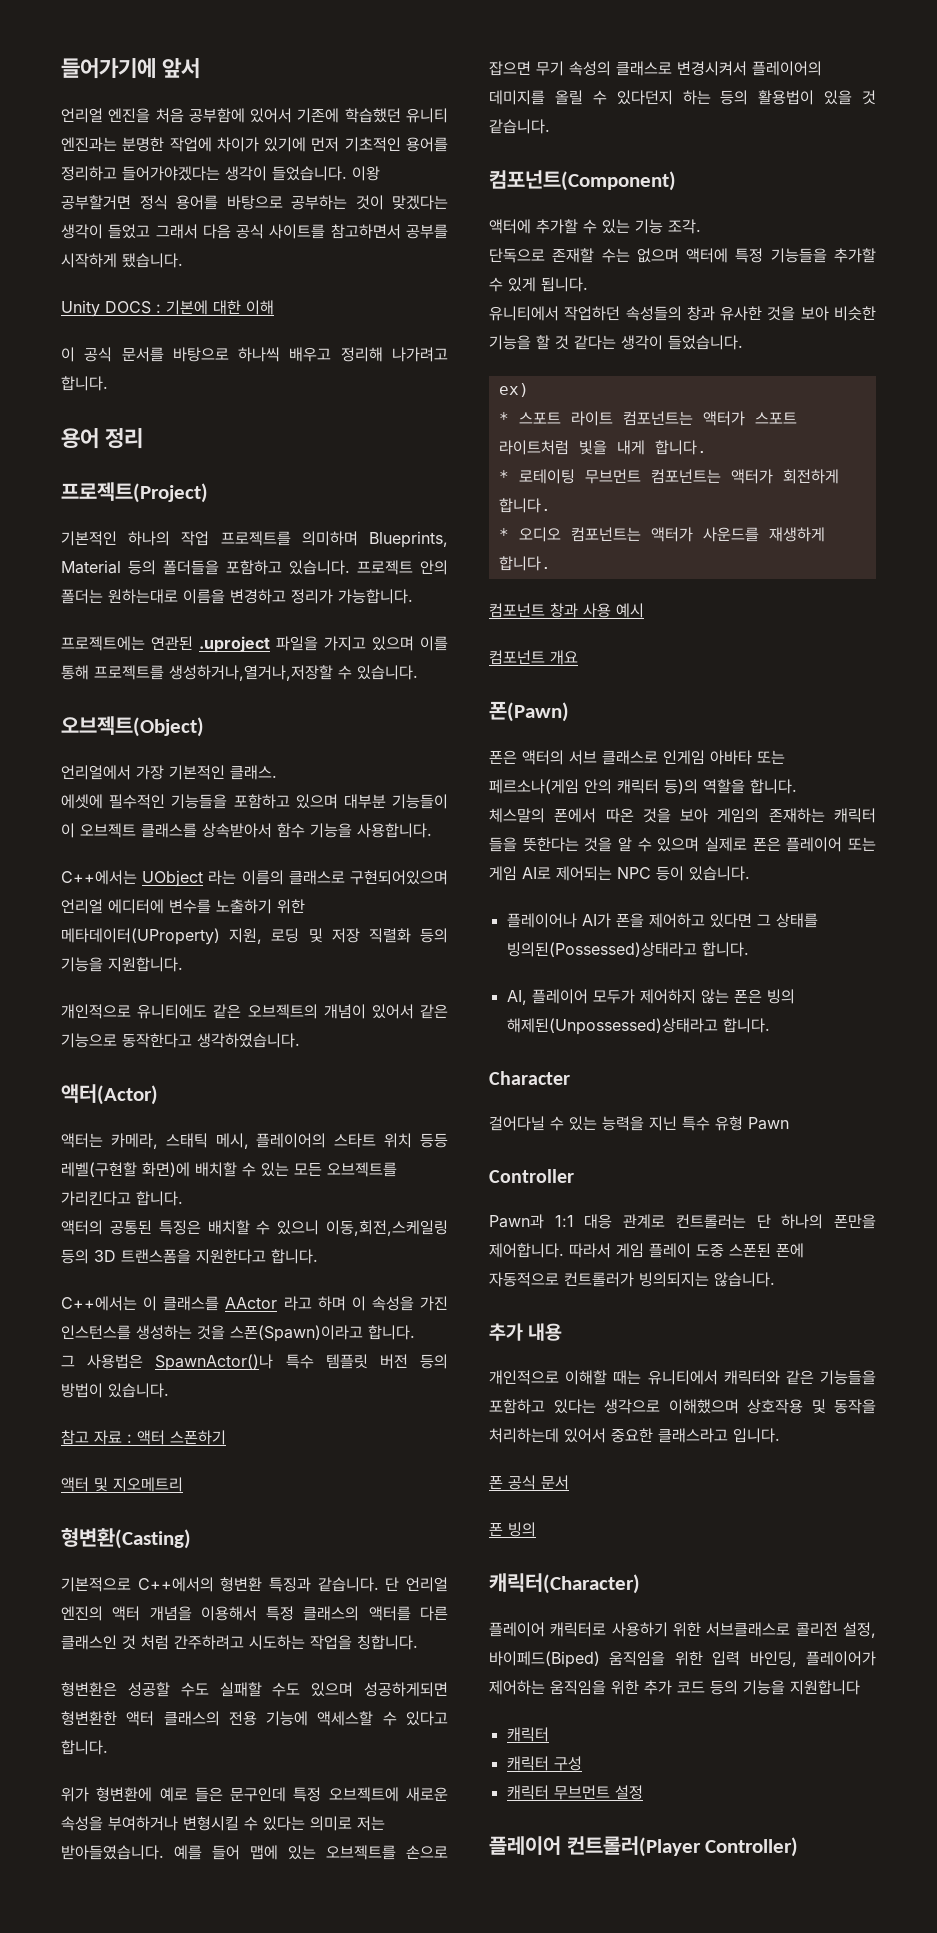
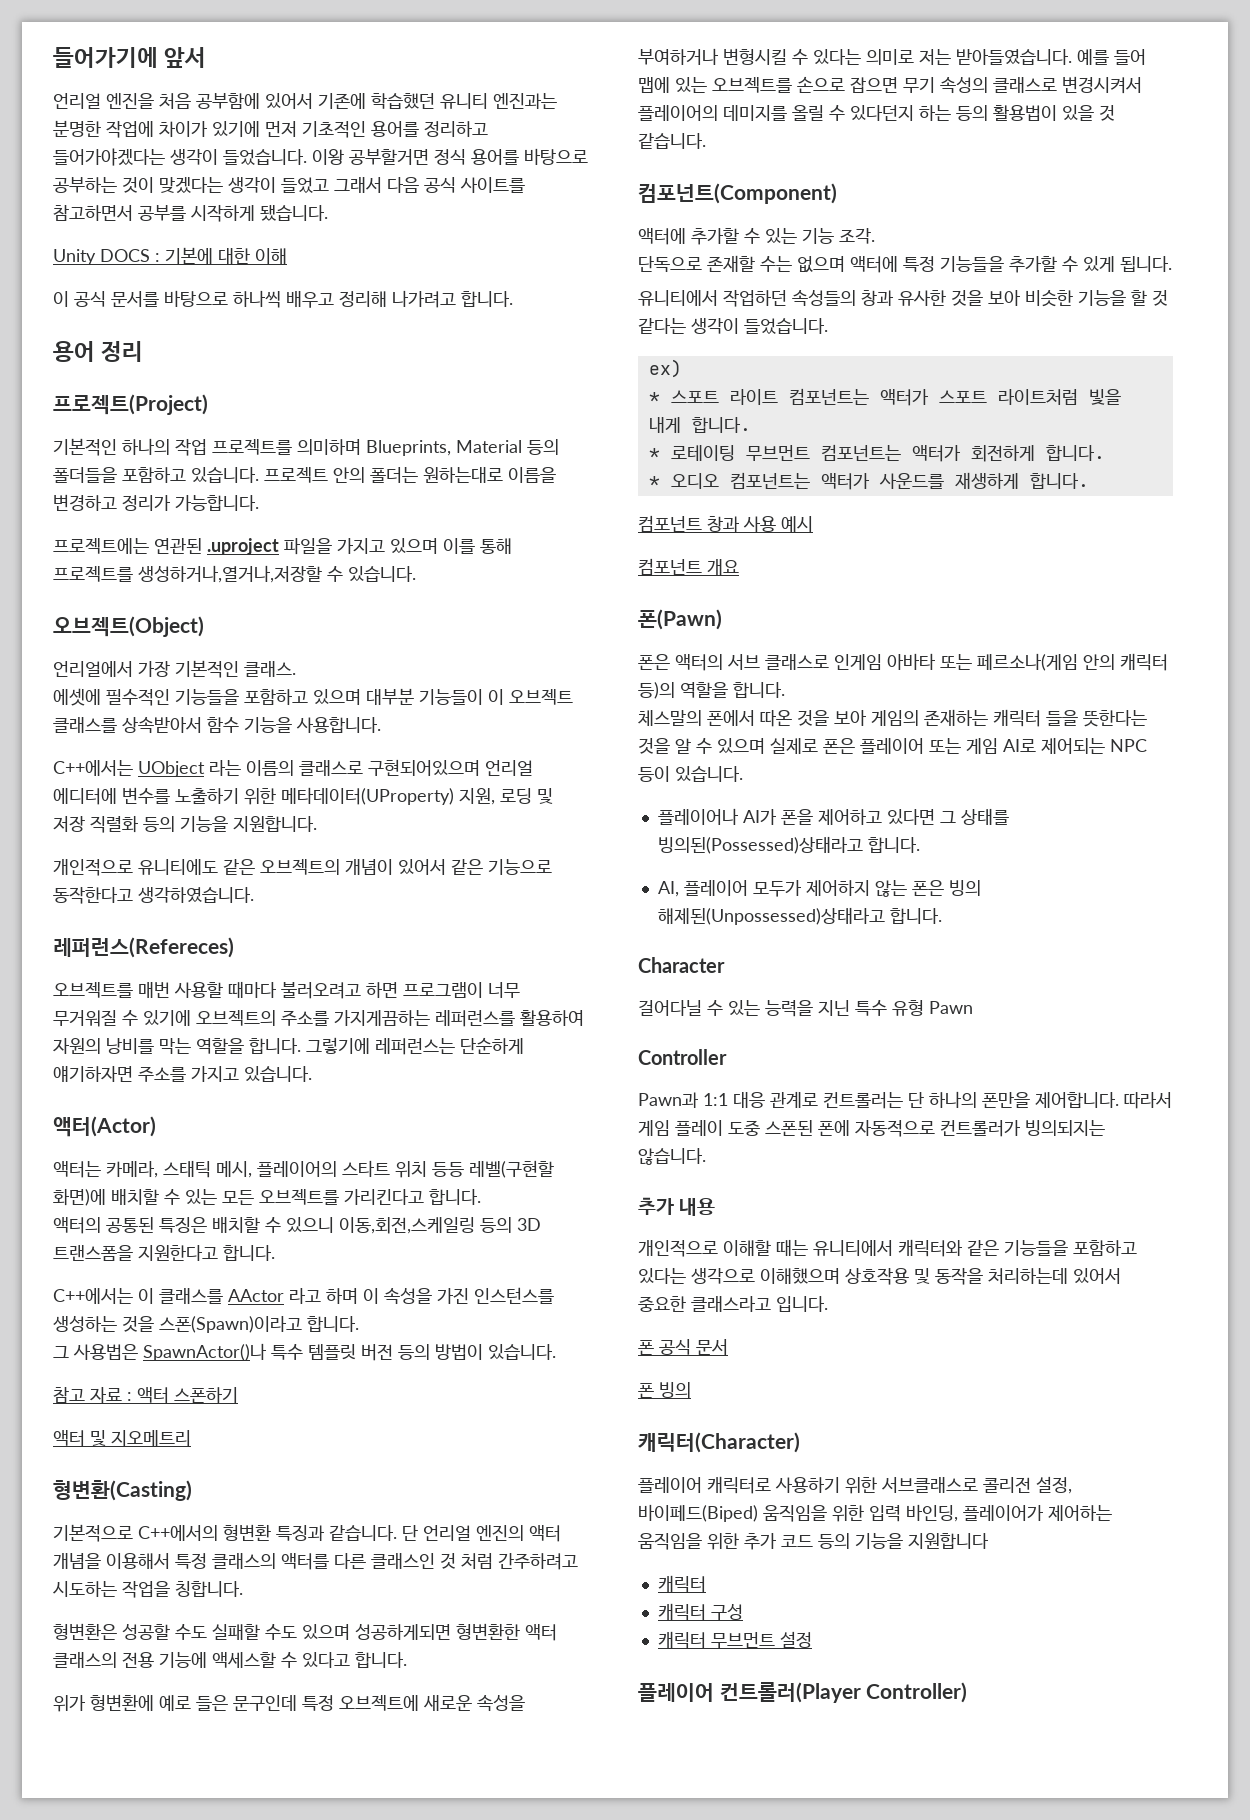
(300, 1040) none -> [53,937,234,958] [53,981,520,999] [53,1010,584,1027] [53,1037,524,1055] [53,1066,312,1082] // 레퍼런스(Refereces) // 오브젝트를 매번 사용할 때마다 불러오려고 하면 프로그램이 너무 무거워질 수 있기에 오브젝트의 주소를 가지게끔하는 레퍼런스를 활용하여 자원의 낭비를 막는 역할을 합니다. 그렇기에 레퍼런스는 단순하게 얘기하자면 주소를 가지고 있습니다.

